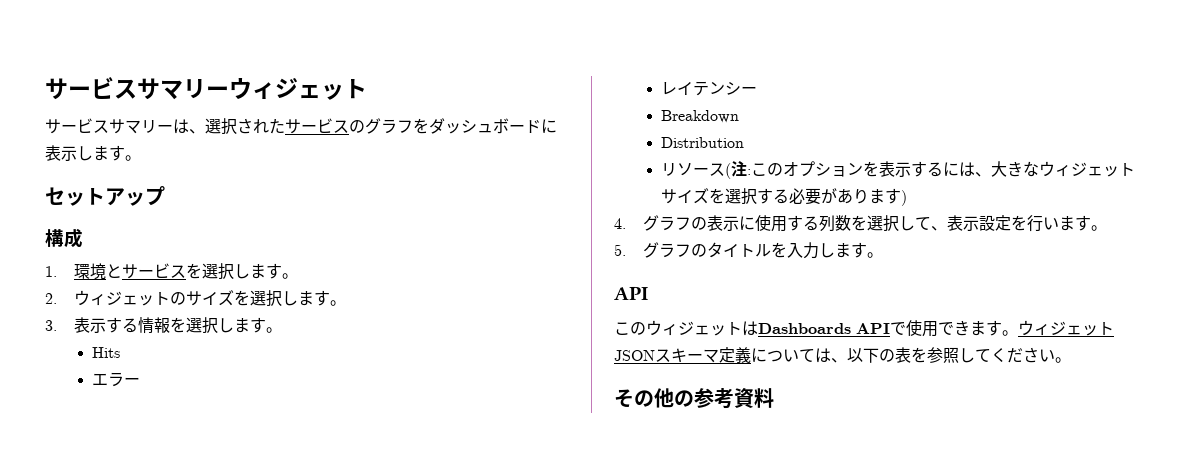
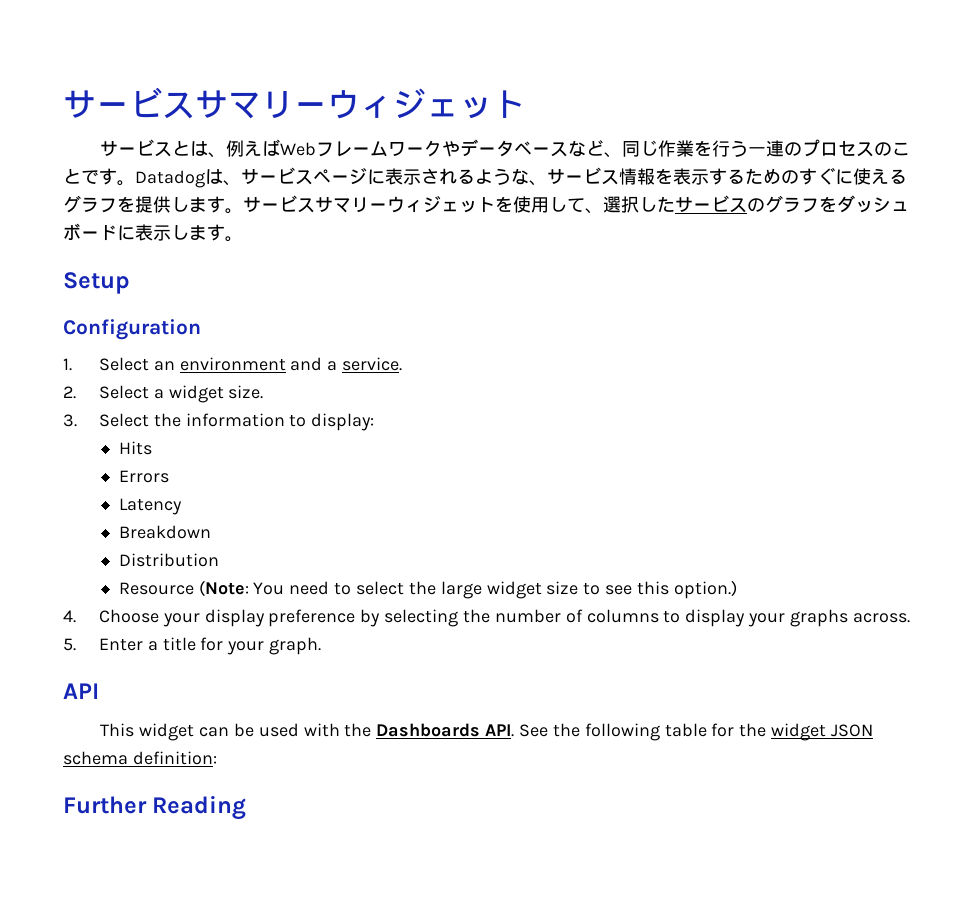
[109,118,269,135] サマリーは、選択され -> [172,139,911,158] [63,167,907,188] [63,195,657,214] とは、例えばWebフレームワークやデータベースなど、同じ作業を行う一連のプロセスのことです。Datadogは、サービスページに表示されるような、サービス情報を表示するためのすぐに使えるグラフを提供します。サービスサマリーウィジェットを使用して、選択し
[45,186,165,206] [45,228,83,248] [45,263,299,280] [45,290,347,307] [45,317,283,334] [91,347,120,358] [91,372,140,387] [660,81,757,96] [660,110,739,123] [660,137,744,148] [660,161,1135,179] [660,188,907,206] [614,215,1108,232] [614,242,884,259] [614,286,648,300] [614,320,1114,337] [614,347,1071,363] [614,388,774,409] セットアップ // 構成 // 1.環境とサービスを選択します。 // 2.ウィジェットのサイズを選択します。 // 3.表示する情報を選択します。 // Hits // エラー // レイテンシー // Breakdown // Distribution // リソース(注:このオプションを表示するには、大きなウィジェットサイズを選択する必要があります) // 4.グラフの表示に使用する列数を選択して、表示設定を行います。 // 5.グラフのタイトルを入力します。 // API // このウィジェットはDashboards APIで使用できます。ウィジェットJSONスキーマ定義については、以下の表を参照してください。 // その他の参考資料 -> [63,272,130,294] [63,319,201,340] [63,357,403,371] [63,385,264,403] [63,413,375,431] [118,441,152,455] [118,470,169,483] [118,498,182,515] [118,525,211,539] [118,553,219,567] [118,580,737,599] [63,609,910,627] [63,637,322,655] [63,683,99,699] [100,723,873,741] [63,751,217,765] [63,795,247,820] Setup // Configuration // 1. Select an environment and a service. // 2. Select a widget size. // 3. Select the information to display: // Hits // Errors // Latency // Breakdown // Distribution // Resource (Note: You need to select the large widget size to see this option.) // 4. Choose your display preference by selecting the number of columns to display your graphs across. // 5. Enter a title for your graph. // API // This widget can be used with the Dashboards API. See the following table for the widget JSON schema definition: // Further Reading

